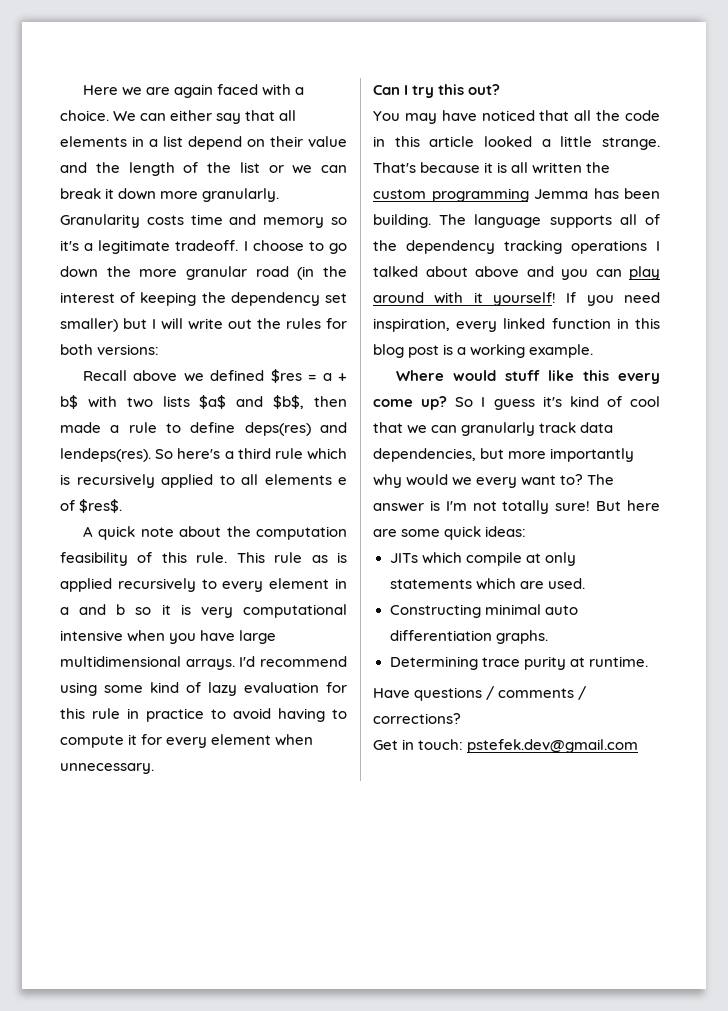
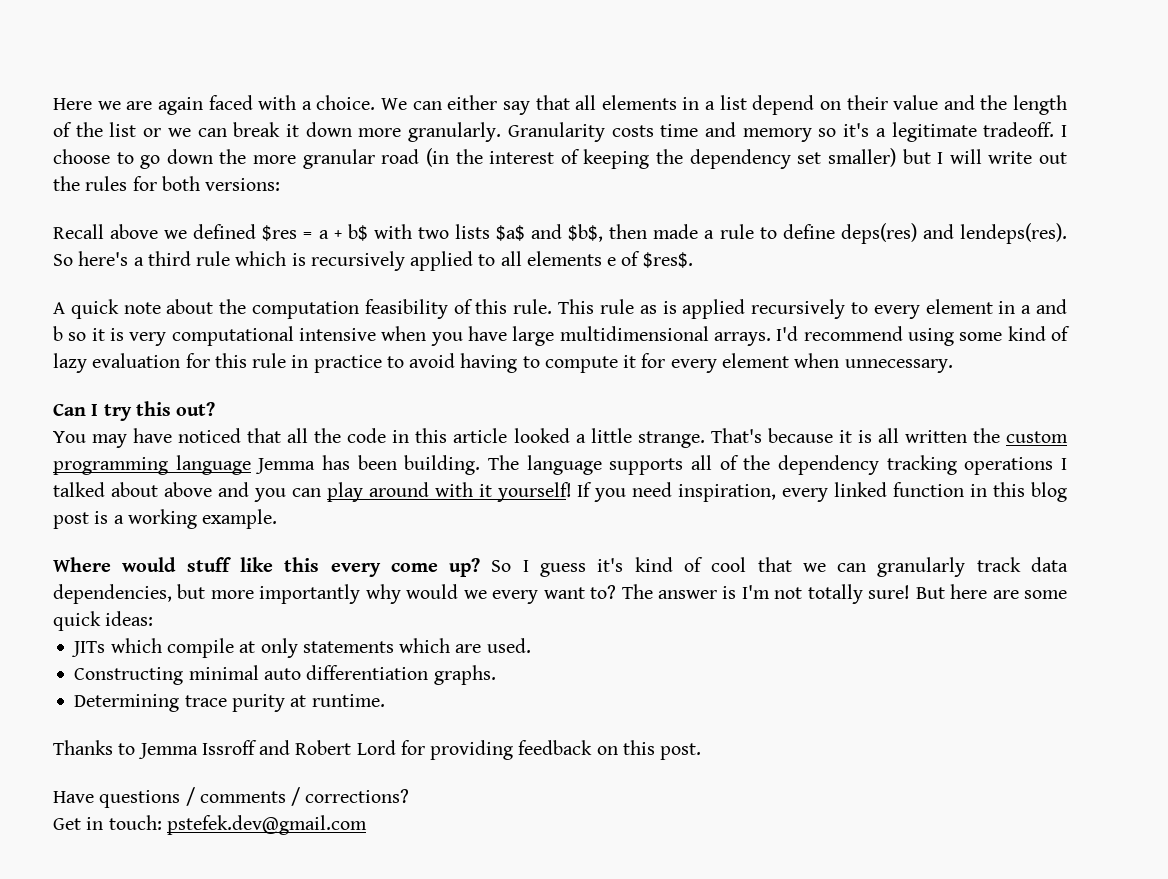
(529, 195) none -> [175,455,251,475] language
(648, 661) none -> [53,740,702,760] // Thanks to Jemma Issroff and Robert Lord for providing feedback on this post.

